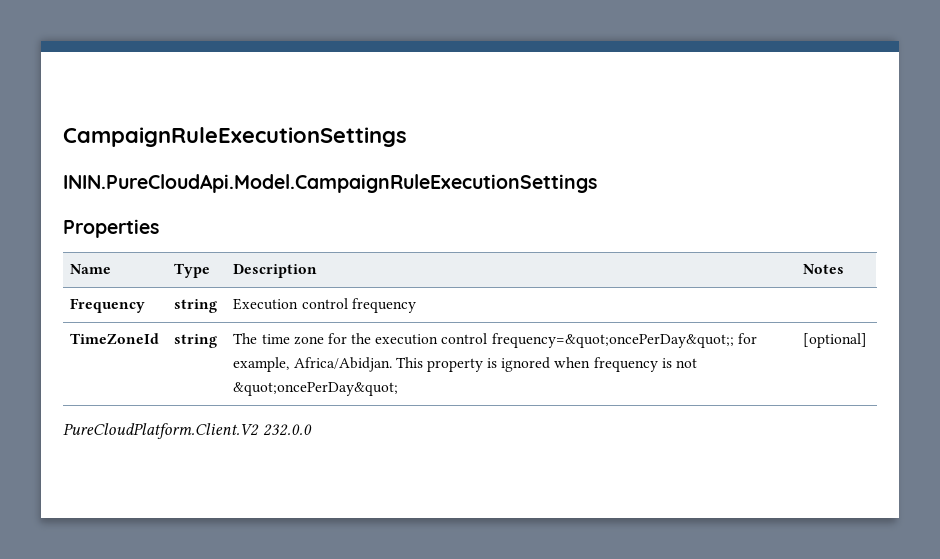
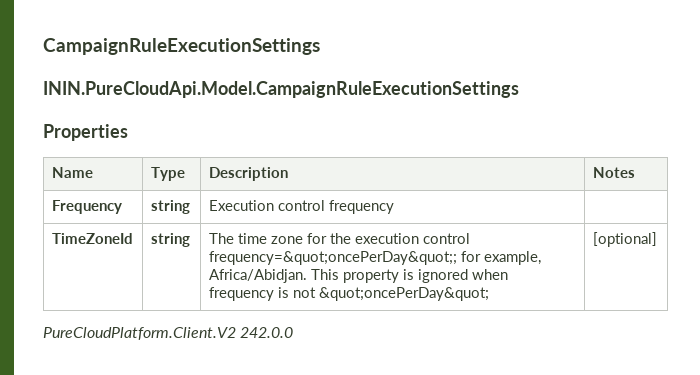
[262,424,312,436] 232.0.0 -> [240,327,294,338] 242.0.0

